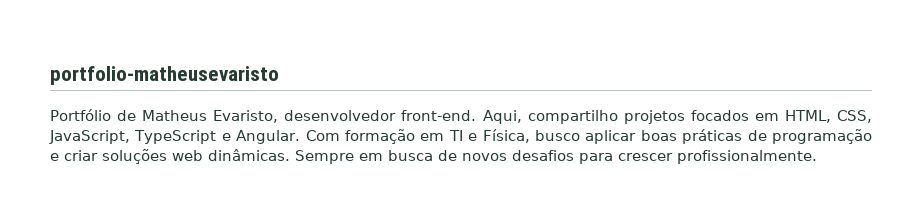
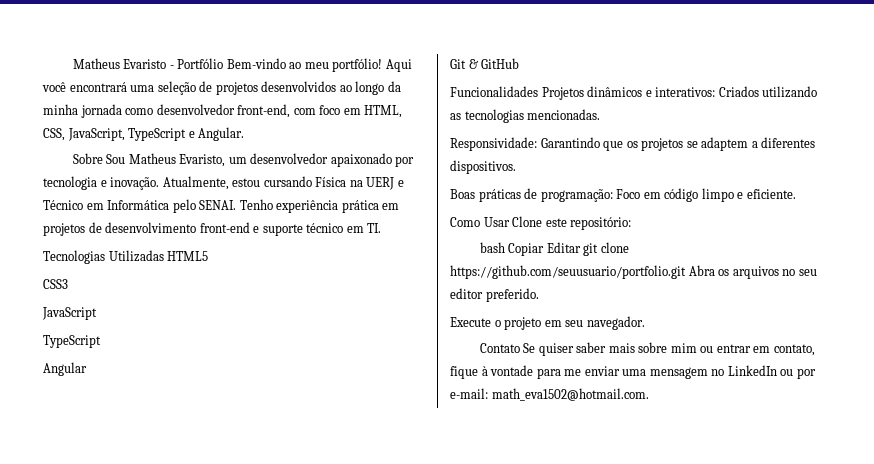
[50,66,279,85] [50,109,749,124] portfolio-matheusevaristo // Portfólio de Matheus Evaristo, desenvolvedor front-end. Aqui, compartilho projetos focados -> [72,58,412,72] [42,81,401,95] [43,104,341,118] Matheus Evaristo - Portfólio Bem-vindo ao meu portfólio! Aqui você encontrará uma seleção de projetos desenvolvidos ao longo da minha jornada como desenvolvedor front-end, com foco
[305,129,872,144] [50,149,817,164] Com formação em TI e Física, busco aplicar boas práticas de programação e criar soluções web dinâmicas. Sempre em busca de novos desafios para crescer profissionalmente. -> [72,153,415,167] [43,176,404,190] [43,199,400,213] [43,222,382,236] [43,250,209,264] [43,279,68,289] [42,307,97,320] [43,335,101,348] [43,362,87,376] [450,58,520,69] [450,86,818,100] [450,109,601,123] [450,137,816,151] [450,160,516,174] [450,188,796,202] [450,216,632,230] [479,242,629,256] [450,265,817,279] [450,288,539,302] [450,316,645,330] [479,342,815,356] [450,365,816,379] [450,388,649,401] // Sobre Sou Matheus Evaristo, um desenvolvedor apaixonado por tecnologia e inovação. Atualmente, estou cursando Física na UERJ e Técnico em Informática pelo SENAI. Tenho experiência prática em projetos de desenvolvimento front-end e suporte técnico em TI. // Tecnologias Utilizadas HTML5 // CSS3 // JavaScript // TypeScript // Angular // Git & GitHub // Funcionalidades Projetos dinâmicos e interativos: Criados utilizando as tecnologias mencionadas. // Responsividade: Garantindo que os projetos se adaptem a diferentes dispositivos. // Boas práticas de programação: Foco em código limpo e eficiente. // Como Usar Clone este repositório: // bash Copiar Editar git clone https://github.com/seuusuario/portfolio.git Abra os arquivos no seu editor preferido. // Execute o projeto em seu navegador. // Contato Se quiser saber mais sobre mim ou entrar em contato, fique à vontade para me enviar uma mensagem no LinkedIn ou por e-mail: math_eva1502@hotmail.com.

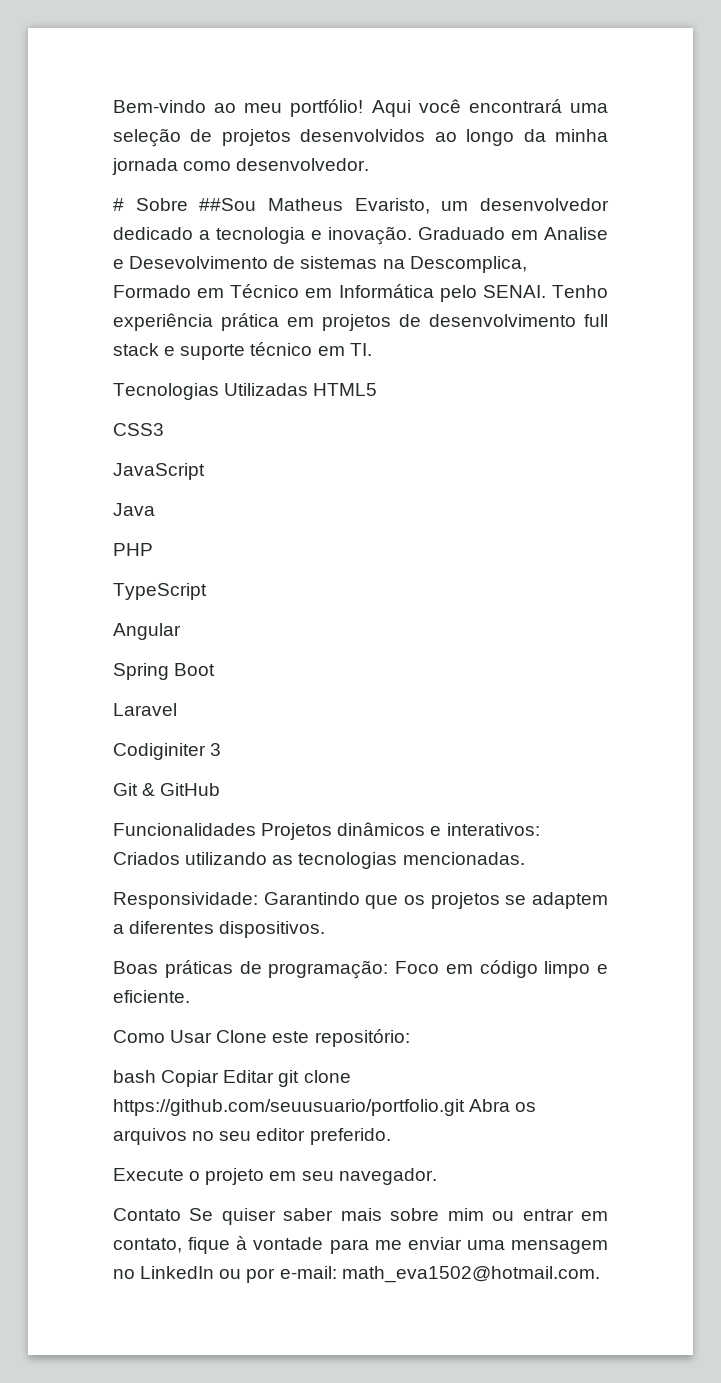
[72,58,224,69] Matheus Evaristo - Portfólio -> (113, 106) none
[156,104,403,118] [43,127,245,141] [72,153,126,164] desenvolvedor front-end, com foco em HTML, CSS, JavaScript, TypeScript e Angular. // Sobre Sou -> [236,158,370,171] [113,198,257,211] desenvolvedor. // # Sobre ##Sou
[330,153,415,167] apaixonado por -> [113,227,210,240] dedicado a
[162,176,404,190] Atualmente, estou cursando Física na UERJ e -> [418,227,608,240] [113,256,527,273] [113,285,225,298] Graduado em Analise e Desevolvimento de sistemas na Descomplica, Formado em
[199,222,250,233] front-end -> [584,314,608,327] [113,343,159,356] full stack
(97, 313) none -> [113,503,155,516] [113,543,153,556] // Java // PHP
(87, 369) none -> [113,663,216,680] [113,703,177,716] [113,743,222,760] // Spring Boot // Laravel // Codiginiter 3

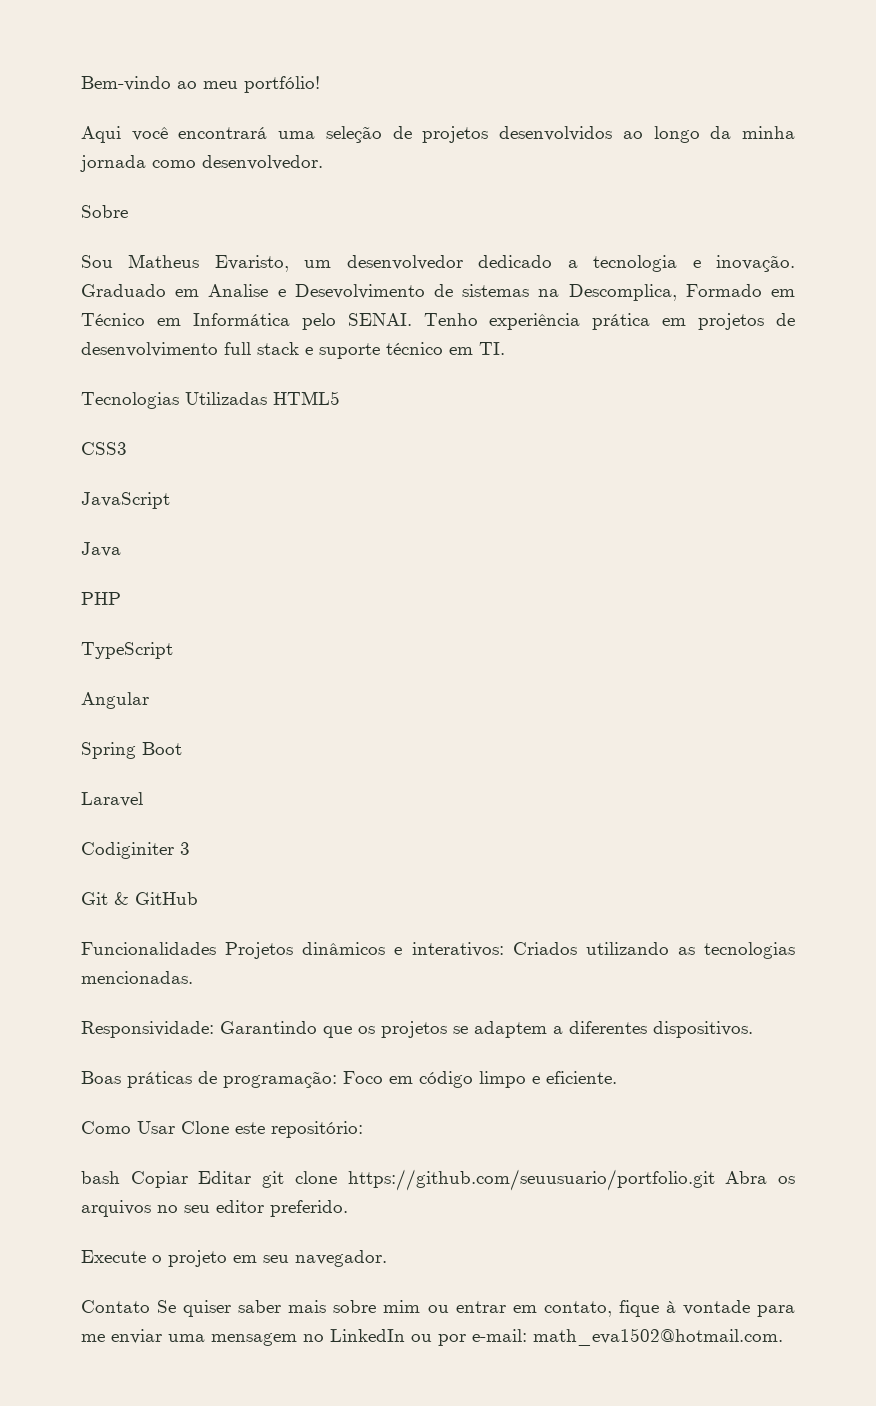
(364, 108) none -> (320, 84) //
[113,198,124,211] # -> (323, 162) none
[199,198,257,211] ##Sou -> [81,255,113,268] // Sou

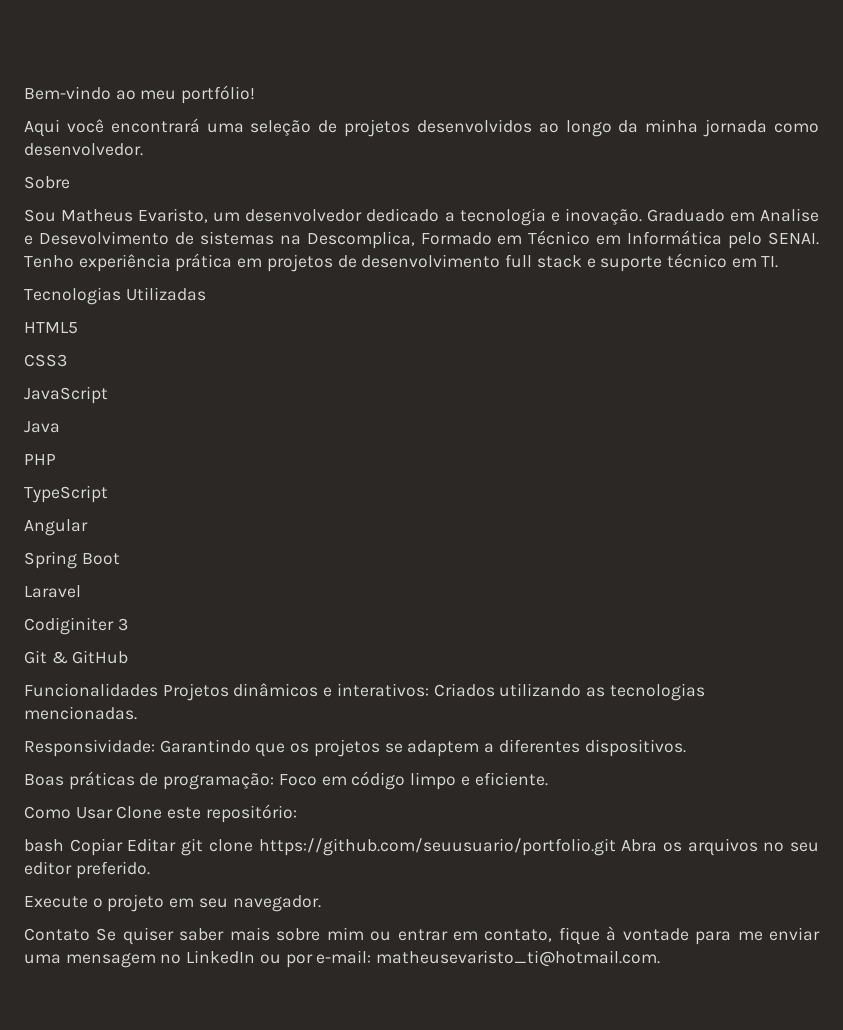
(267, 398) none -> (206, 294) //
[533,1328,783,1346] math_eva1502@hotmail.com. -> [376,950,661,967] matheusevaristo_ti@hotmail.com.

